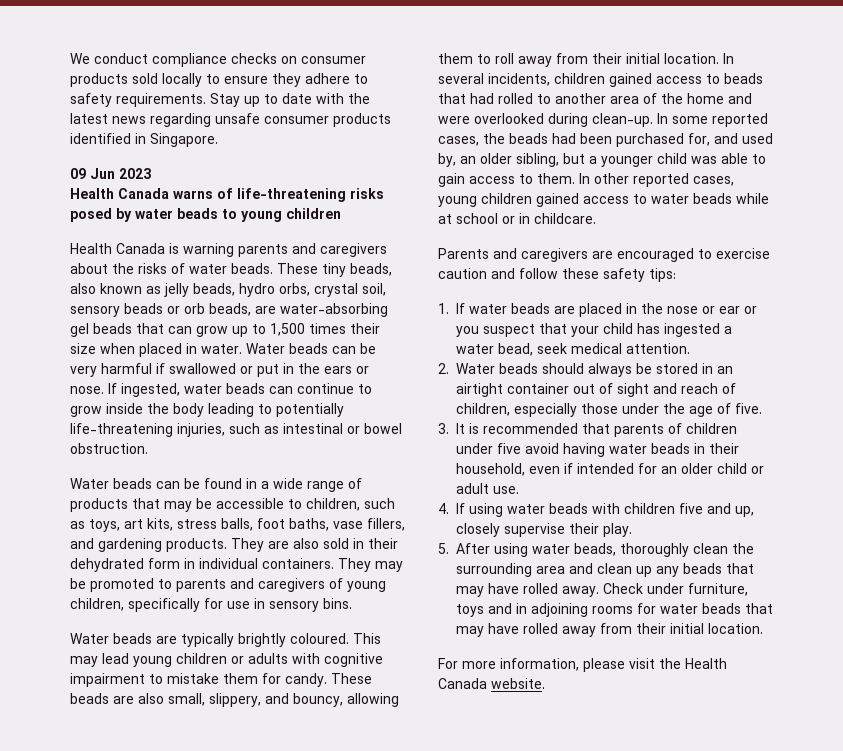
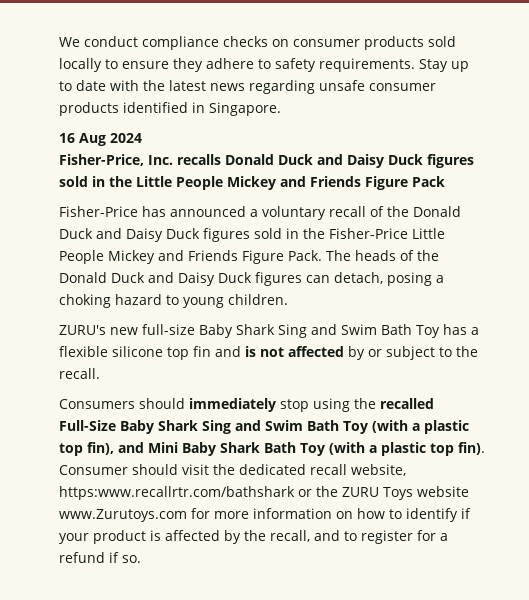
[70,168,151,179] [70,188,384,202] [70,208,341,222] [70,243,387,257] [70,263,392,277] [70,283,386,297] [70,303,388,317] [70,323,380,337] [70,343,376,357] [70,363,369,377] [70,383,372,397] [70,403,344,417] [70,423,402,437] [70,443,148,454] [70,478,362,492] [70,498,395,512] [70,518,405,532] [70,538,398,552] [70,558,403,572] [70,578,386,592] [70,598,352,612] [70,633,381,647] [70,653,383,667] [70,673,372,687] [70,693,399,707] [438,53,734,67] [438,73,763,87] [438,93,752,104] [438,113,768,127] [438,133,773,147] [438,153,766,167] [438,173,734,187] [438,193,769,207] [438,213,596,224] [438,248,770,262] [438,268,676,282] [438,303,757,317] [456,323,732,337] [456,343,690,356] [438,363,733,377] [456,383,736,397] [456,403,762,417] [438,423,737,437] [456,443,739,457] [456,463,764,476] [456,483,519,494] [438,503,754,517] [456,523,632,537] [438,543,754,557] [456,563,754,577] [456,583,748,597] [456,603,773,617] [456,623,763,637] [438,658,727,672] [438,678,545,689] 09 Jun 2023 // Health Canada warns of life-threatening risks posed by water beads to young children // Health Canada is warning parents and caregivers about the risks of water beads. These tiny beads, also known as jelly beads, hydro orbs, crystal soil, sensory beads or orb beads, are water-absorbing gel beads that can grow up to 1,500 times their size when placed in water. Water beads can be very harmful if swallowed or put in the ears or nose. If ingested, water beads can continue to grow inside the body leading to potentially life-threatening injuries, such as intestinal or bowel obstruction. // Water beads can be found in a wide range of products that may be accessible to children, such as toys, art kits, stress balls, foot baths, vase fillers, and gardening products. They are also sold in their dehydrated form in individual containers. They may be promoted to parents and caregivers of young children, specifically for use in sensory bins. // Water beads are typically brightly coloured. This may lead young children or adults with cognitive impairment to mistake them for candy. These beads are also small, slippery, and bouncy, allowing them to roll away from their initial location. In several incidents, children gained access to beads that had rolled to another area of the home and were overlooked during clean-up. In some reported cases, the beads had been purchased for, and used by, an older sibling, but a younger child was able to gain access to them. In other reported cases, young children gained access to water beads while at school or in childcare. // Parents and caregivers are encouraged to exercise caution and follow these safety tips: // 1. If water beads are placed in the nose or ear or you suspect that your child has ingested a water bead, seek medical attention. // 2. Water beads should always be stored in an airtight container out of sight and reach of children, especially those under the age of five. // 3. It is recommended that parents of children under five avoid having water beads in their household, even if intended for an older child or adult use. // 4. If using water beads with children five and up, closely supervise their play. // 5. After using water beads, thoroughly clean the surrounding area and clean up any beads that may have rolled away. Check under furniture, toys and in adjoining rooms for water beads that may have rolled away from their initial location. // For more information, please visit the Health Canada website. -> [59,133,142,146] [59,154,474,168] [59,176,445,190] [59,206,461,220] [59,228,445,242] [59,250,439,264] [59,272,444,286] [59,294,288,308] [59,324,479,338] [59,346,478,360] [59,368,100,379] [59,398,434,412] [59,420,469,434] [59,442,485,456] [59,464,406,476] [59,486,469,500] [59,508,471,522] [59,530,448,544] [59,552,141,563] 16 Aug 2024 // Fisher-Price, Inc. recalls Donald Duck and Daisy Duck figures sold in the Little People Mickey and Friends Figure Pack // Fisher-Price has announced a voluntary recall of the Donald Duck and Daisy Duck figures sold in the Fisher-Price Little People Mickey and Friends Figure Pack. The heads of the Donald Duck and Daisy Duck figures can detach, posing a choking hazard to young children. // ZURU's new full-size Baby Shark Sing and Swim Bath Toy has a flexible silicone top fin and is not affected by or subject to the recall. // Consumers should immediately stop using the recalled Full-Size Baby Shark Sing and Swim Bath Toy (with a plastic top fin), and Mini Baby Shark Bath Toy (with a plastic top fin). Consumer should visit the dedicated recall website, https:www.recallrtr.com/bathshark or the ZURU Toys website www.Zurutoys.com for more information on how to identify if your product is affected by the recall, and to register for a refund if so.

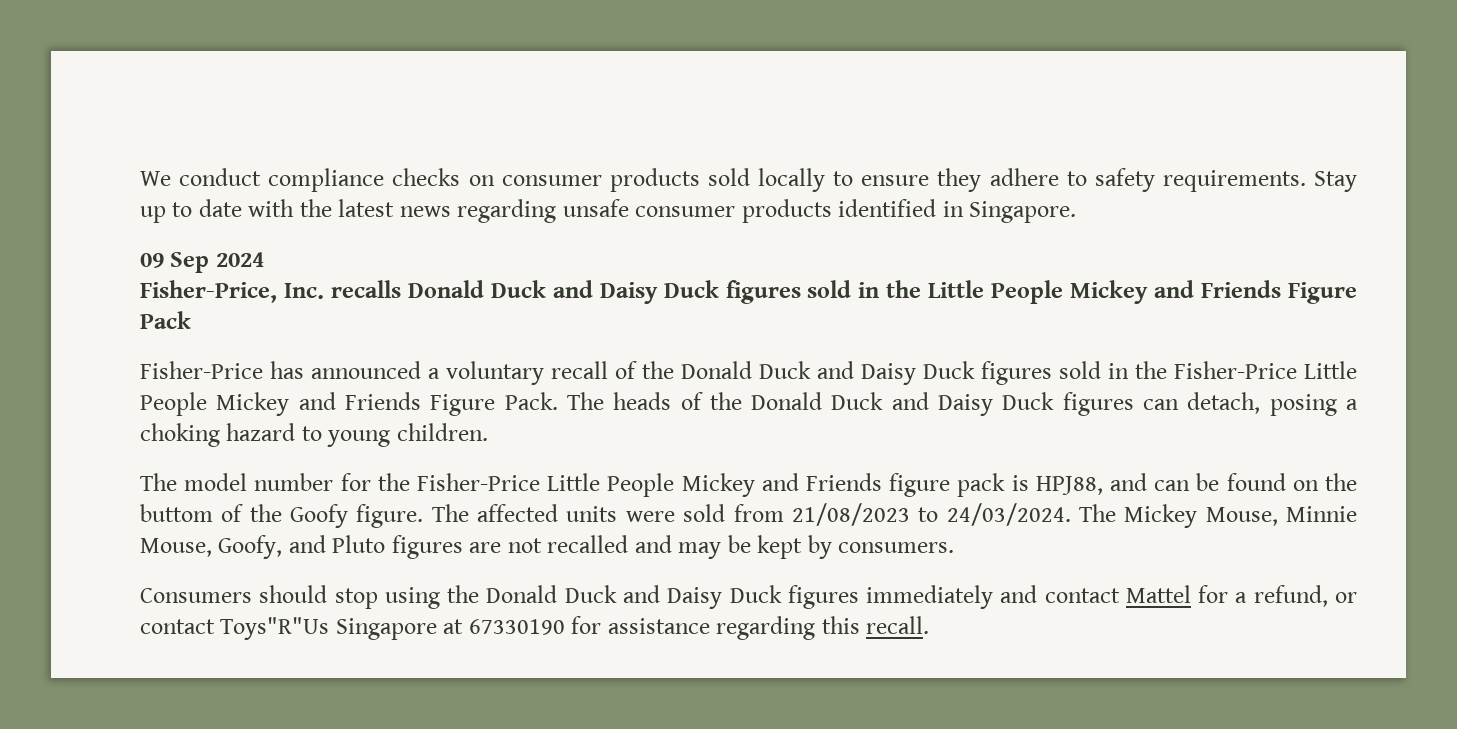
[59,133,106,146] 16 Aug -> [140,252,210,273] 09 Sep
[59,324,479,338] [59,346,478,360] [59,368,100,379] ZURU's new full-size Baby Shark Sing and Swim Bath Toy has a flexible silicone top fin and is not affected by or subject to the recall. -> [140,473,1358,497] [140,503,1357,528] [140,535,955,559] The model number for the Fisher-Price Little People Mickey and Friends figure pack is HPJ88, and can be found on the buttom of the Goofy figure. The affected units were sold from 21/08/2023 to 24/03/2024. The Mickey Mouse, Minnie Mouse, Goofy, and Pluto figures are not recalled and may be kept by consumers.
[189,398,276,412] immediately -> (328, 594) none
[380,398,434,409] [59,420,469,434] [59,442,485,456] [59,464,406,476] [59,486,469,500] [59,508,471,522] [59,530,448,544] [59,552,141,563] recalled Full-Size Baby Shark Sing and Swim Bath Toy (with a plastic top fin), and Mini Baby Shark Bath Toy (with a plastic top fin). Consumer should visit the dedicated recall website, https:www.recallrtr.com/bathshark or the ZURU Toys website www.Zurutoys.com for more information on how to identify if your product is affected by the recall, and to register for a refund if so. -> [486,585,1358,609] [140,616,930,640] Donald Duck and Daisy Duck figures immediately and contact Mattel for a refund, or contact Toys"R"Us Singapore at 67330190 for assistance regarding this recall.

